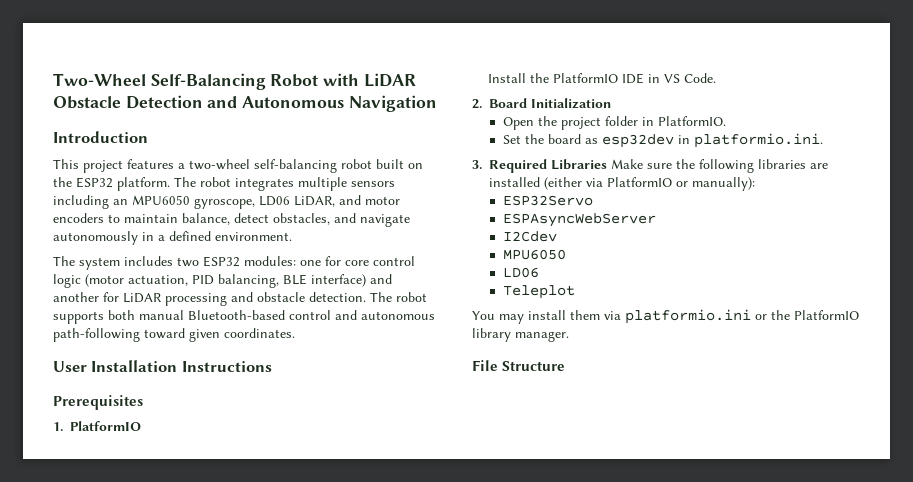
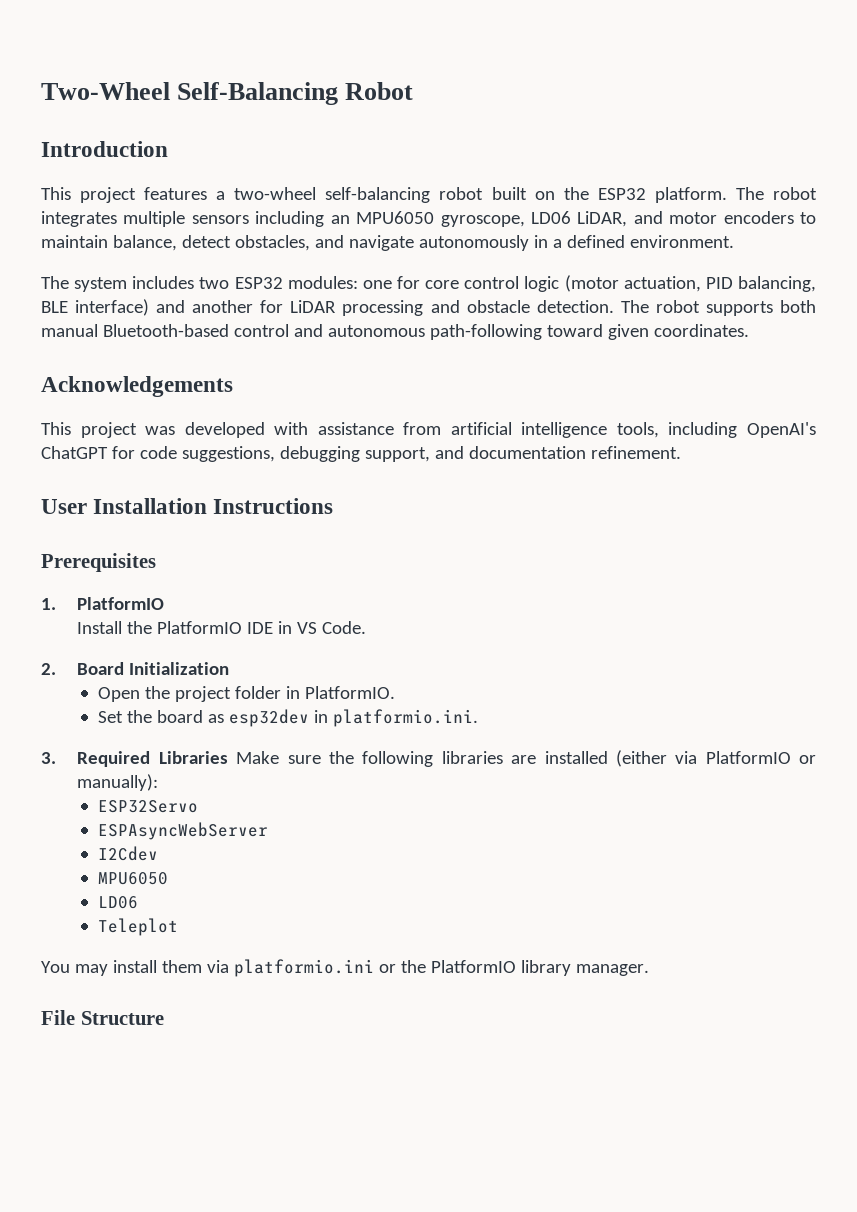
[323,73,416,87] [53,95,437,112] with LiDAR Obstacle Detection and Autonomous Navigation -> (414, 91) none
(295, 333) none -> [41,376,233,397] [41,422,816,438] [41,446,681,462] // Acknowledgements // This project was developed with assistance from artificial intelligence tools, including OpenAI's ChatGPT for code suggestions, debugging support, and documentation refinement.

